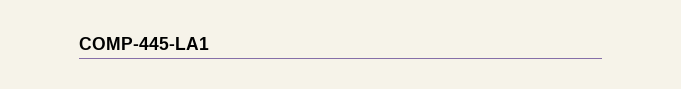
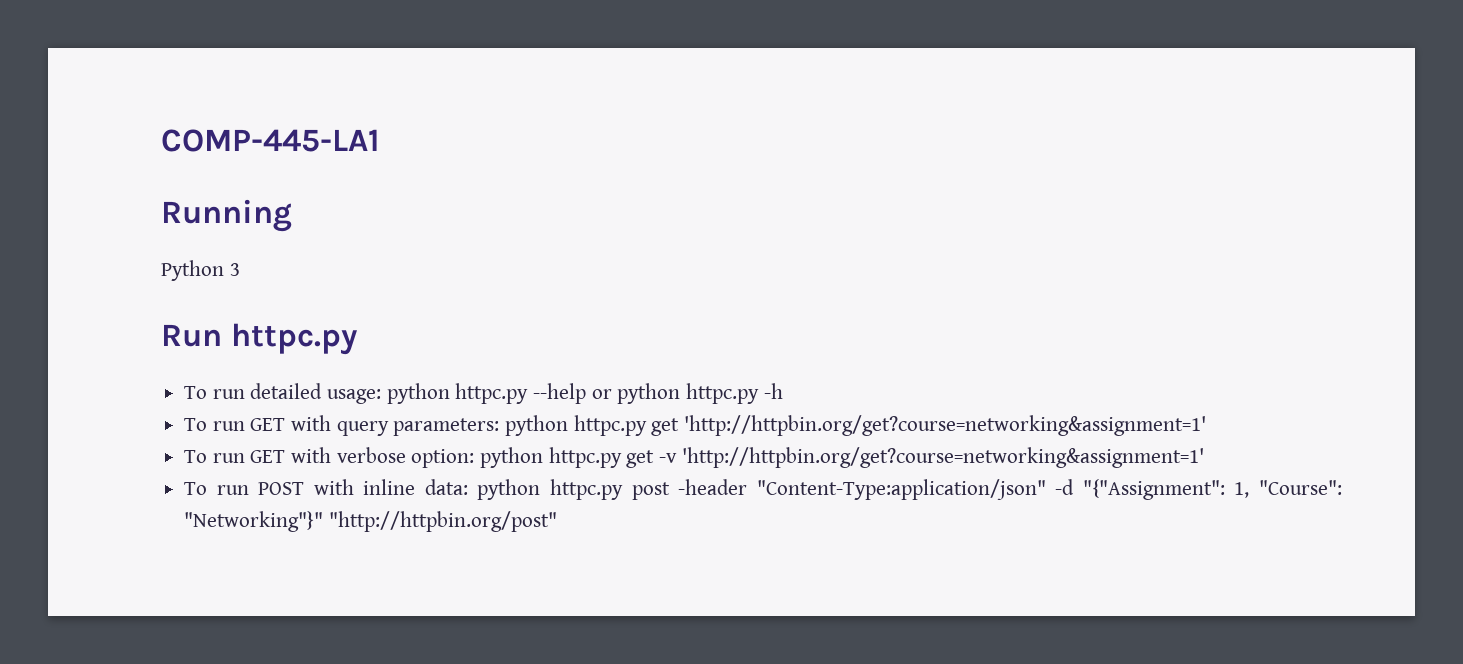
(209, 43) none -> [161,199,292,232] [161,260,240,281] [161,323,357,355] [184,383,783,404] [184,415,1207,436] [184,447,1204,468] [184,479,1342,500] [184,511,557,532] // Running // Python 3 // Run httpc.py // To run detailed usage: python httpc.py --help or python httpc.py -h // To run GET with query parameters: python httpc.py get 'http://httpbin.org/get?course=networking&assignment=1' // To run GET with verbose option: python httpc.py get -v 'http://httpbin.org/get?course=networking&assignment=1' // To run POST with inline data: python httpc.py post -header "Content-Type:application/json" -d "{"Assignment": 1, "Course": "Networking"}" "http://httpbin.org/post"

